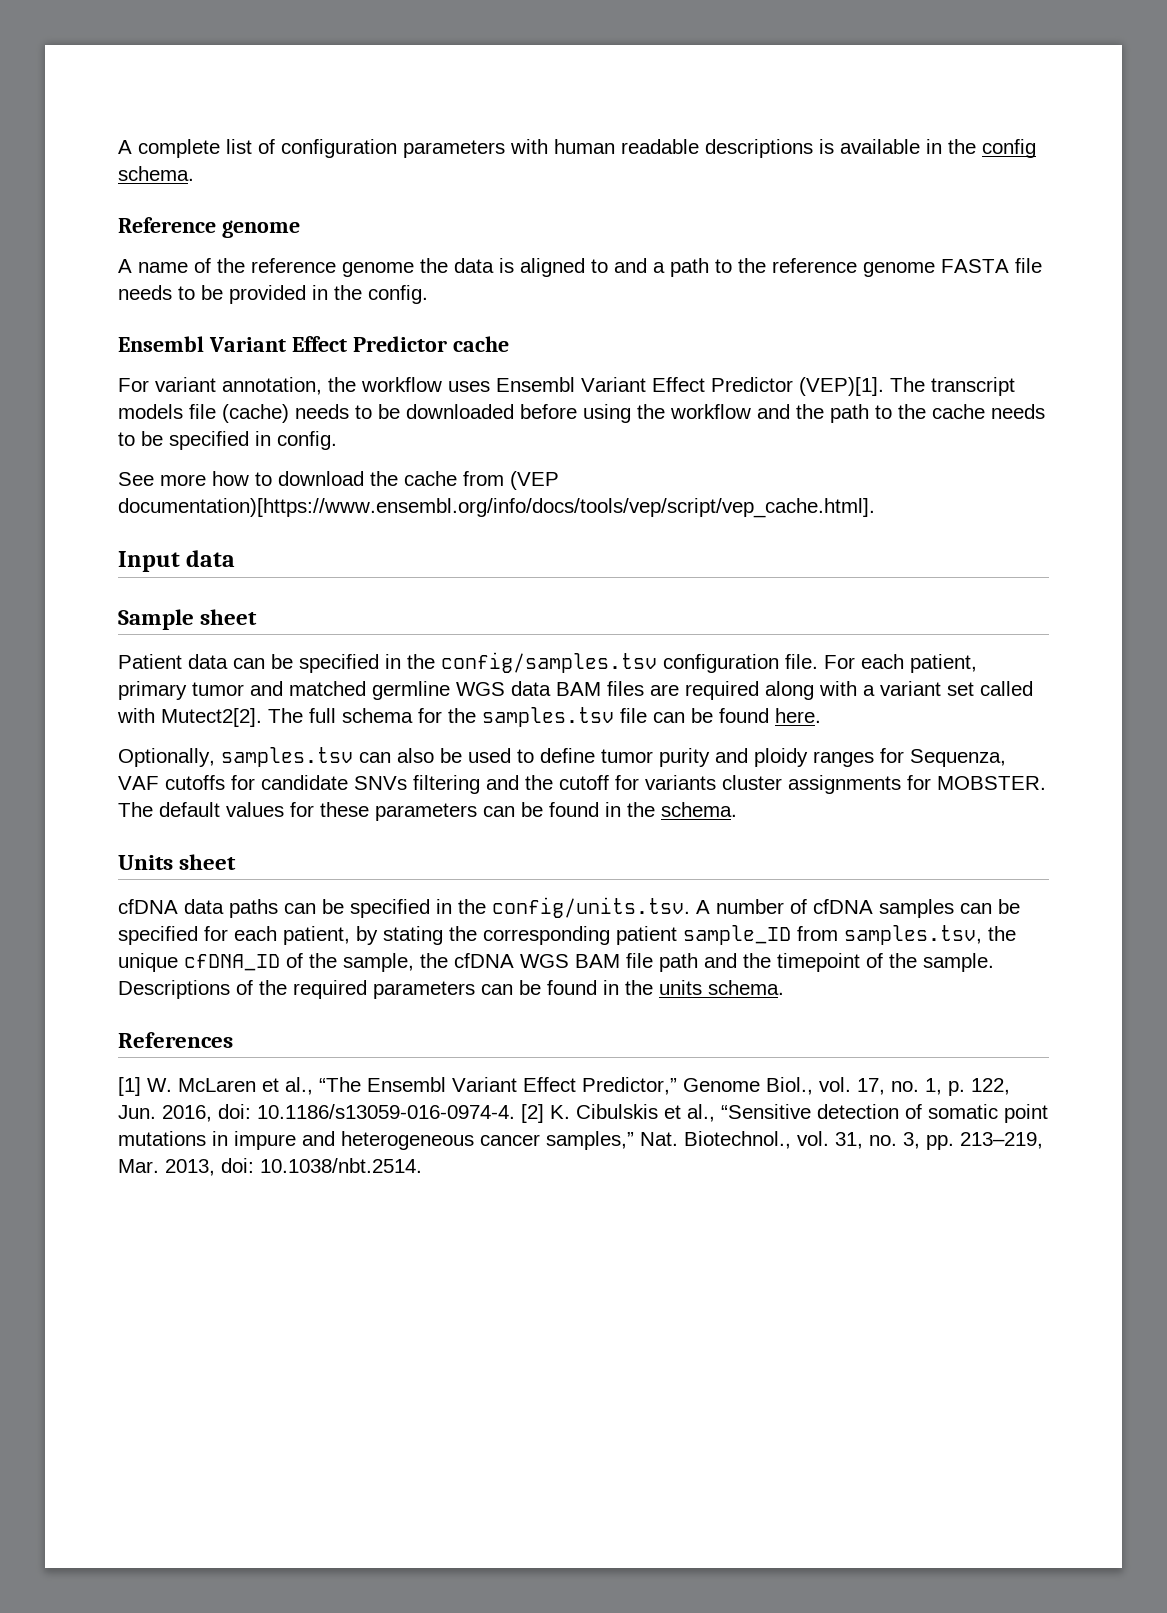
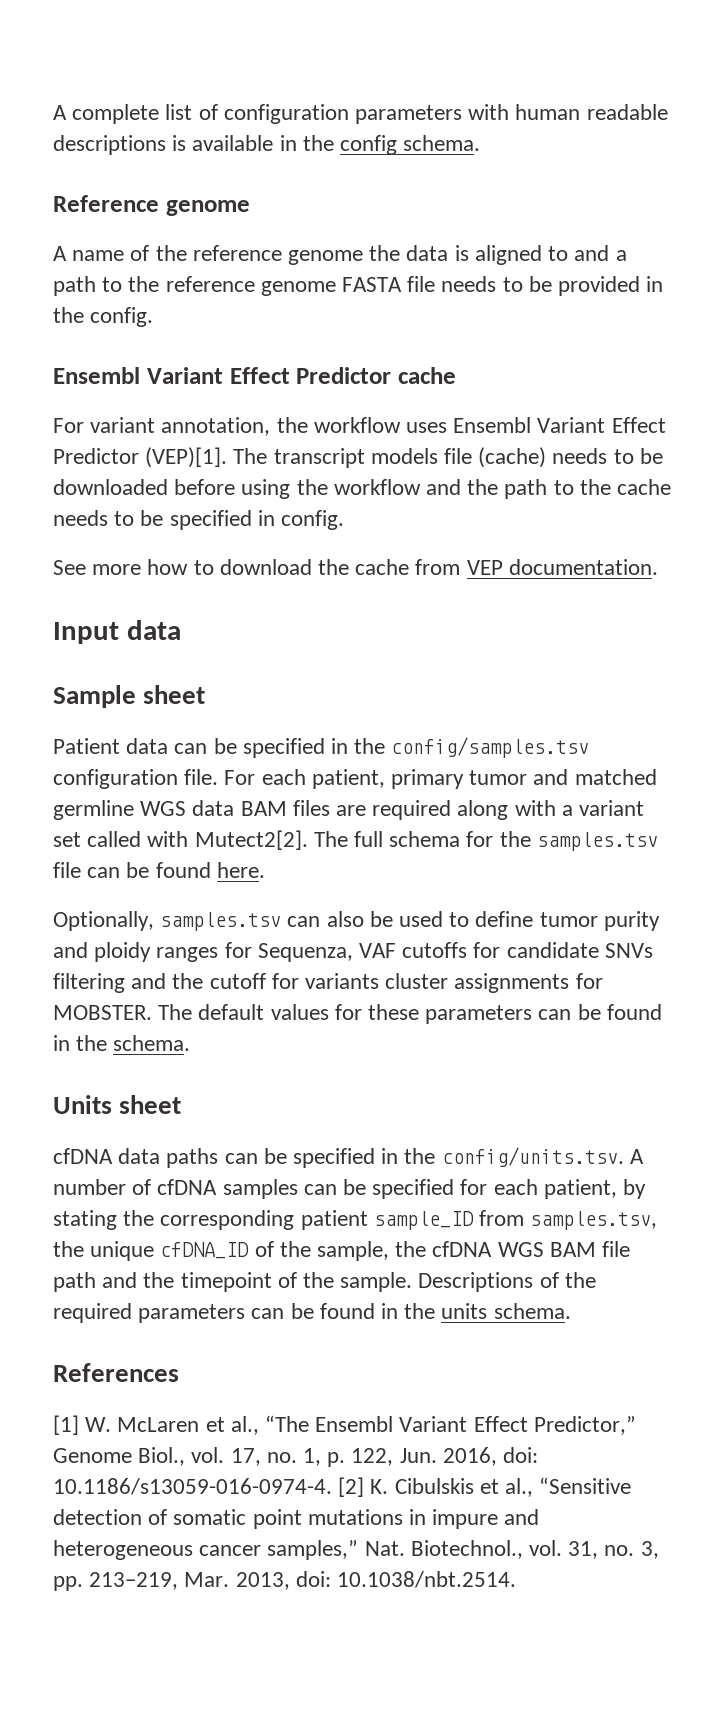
[510,471,559,490] [118,498,875,518] (VEP documentation)[https://www.ensembl.org/info/docs/tools/vep/script/vep_cache.html]. -> [466,559,658,575] VEP documentation.

